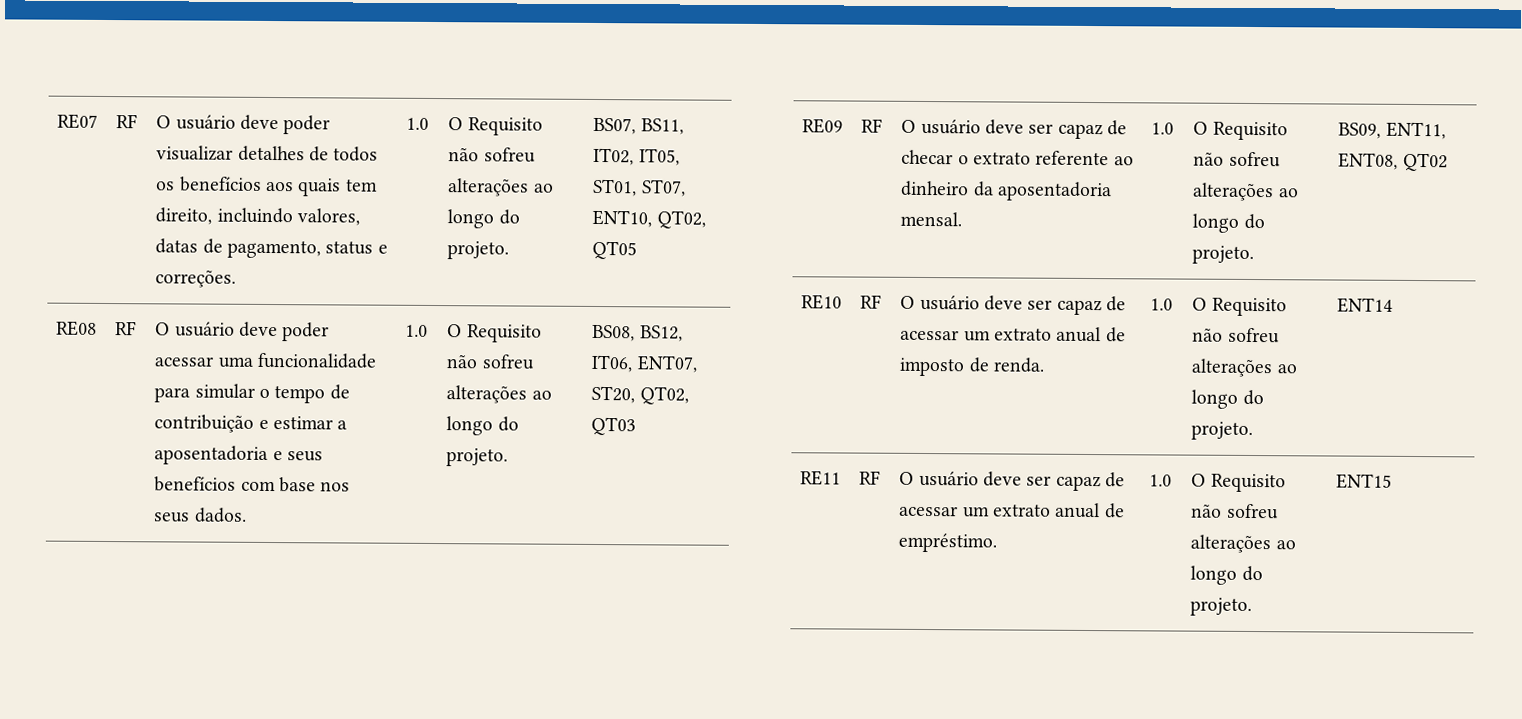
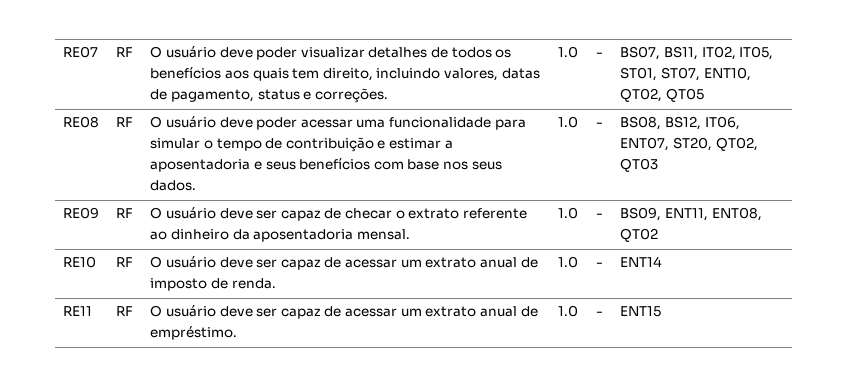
[448,117,543,136] [448,147,536,163] [447,178,554,197] [447,209,520,229] [447,241,510,260] O Requisito não sofreu alterações ao longo do projeto. -> [596,52,604,57] -
[447,324,542,343] [446,354,535,370] [446,385,552,404] [446,416,519,436] [446,448,509,467] O Requisito não sofreu alterações ao longo do projeto. -> [596,122,604,127] -
[1193,121,1288,141] [1193,151,1281,168] [1192,182,1299,202] [1192,213,1265,233] [1192,245,1255,265] O Requisito não sofreu alterações ao longo do projeto. -> [596,213,604,218] -
[1192,297,1287,317] [1192,327,1280,344] [1191,358,1297,378] [1191,389,1264,409] [1191,421,1254,441] O Requisito não sofreu alterações ao longo do projeto. -> [596,262,604,267] -
[1191,473,1286,493] [1191,503,1279,520] [1190,534,1296,554] [1190,565,1263,585] [1190,597,1253,617] O Requisito não sofreu alterações ao longo do projeto. -> [596,311,604,316] -

